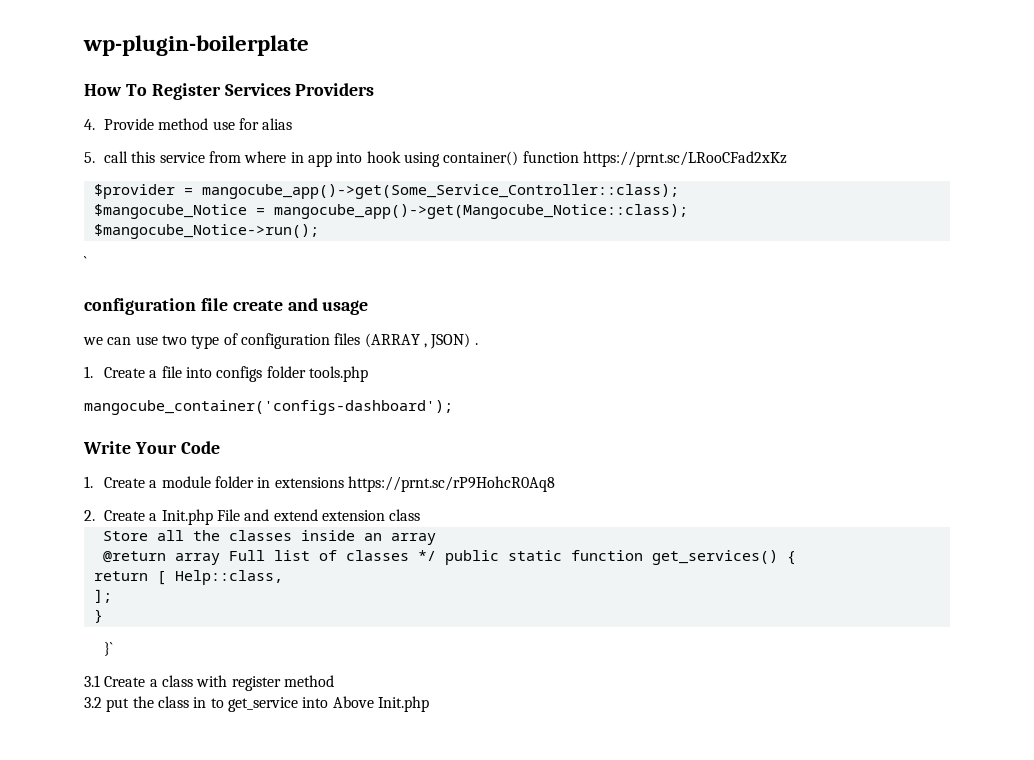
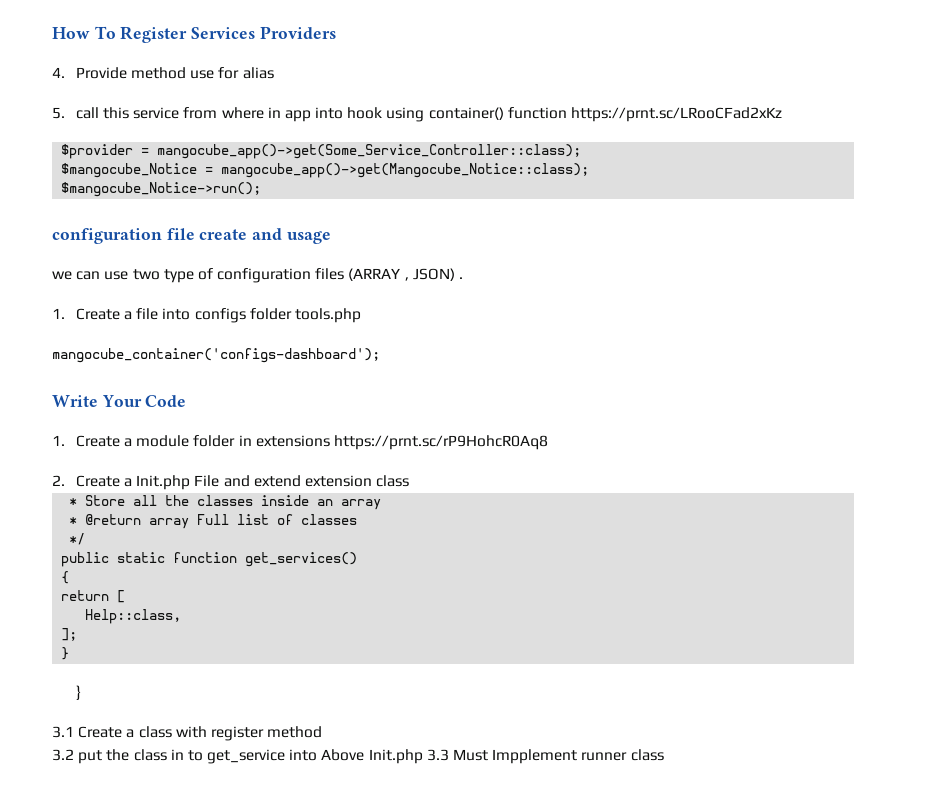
[83,35,309,56] wp-plugin-boilerplate // -> (52, 33) none
[84,256,87,268] // ` -> (262, 189) none
(421, 515) none -> [69,498,78,506] *
(436, 539) none -> [69,517,78,525] *
(409, 555) none -> (358, 519) //
(436, 555) none -> (86, 539) //
(778, 557) none -> (358, 559) //
(166, 578) none -> (126, 596) //
[104,642,114,656] }` -> [75,685,81,700] }
(429, 704) none -> [426,749,664,764] 3.3 Must Impplement runner class

